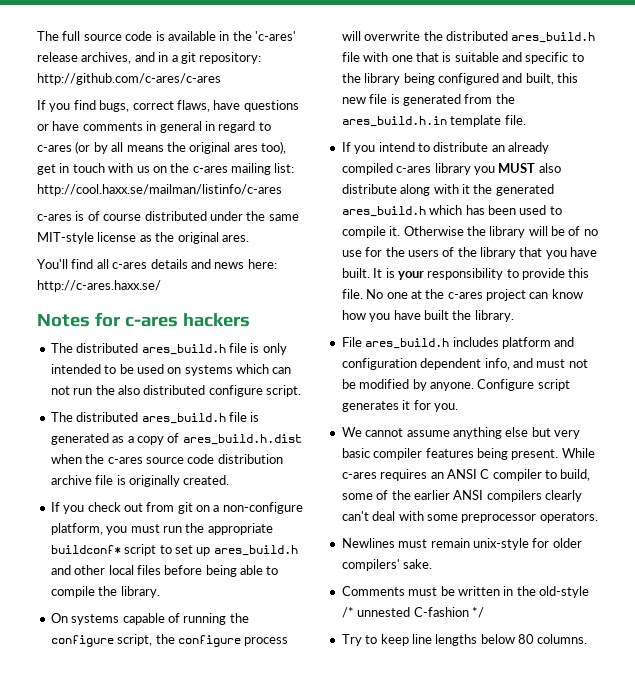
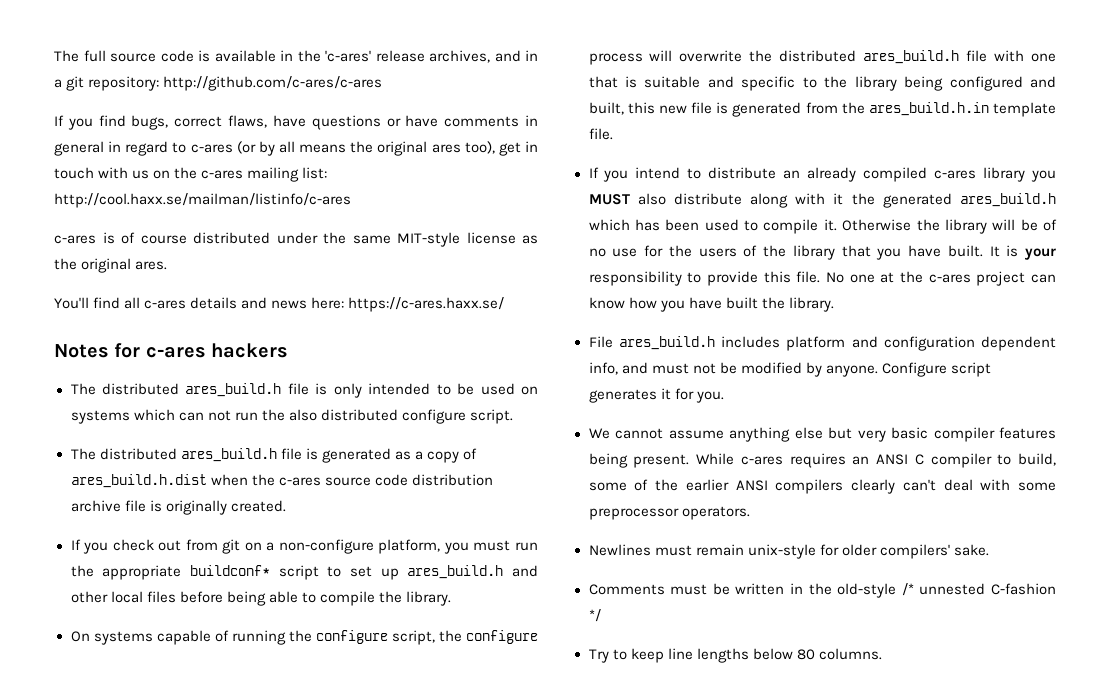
[37,280,161,292] http://c-ares.haxx.se/ -> [348,297,505,312] https://c-ares.haxx.se/

